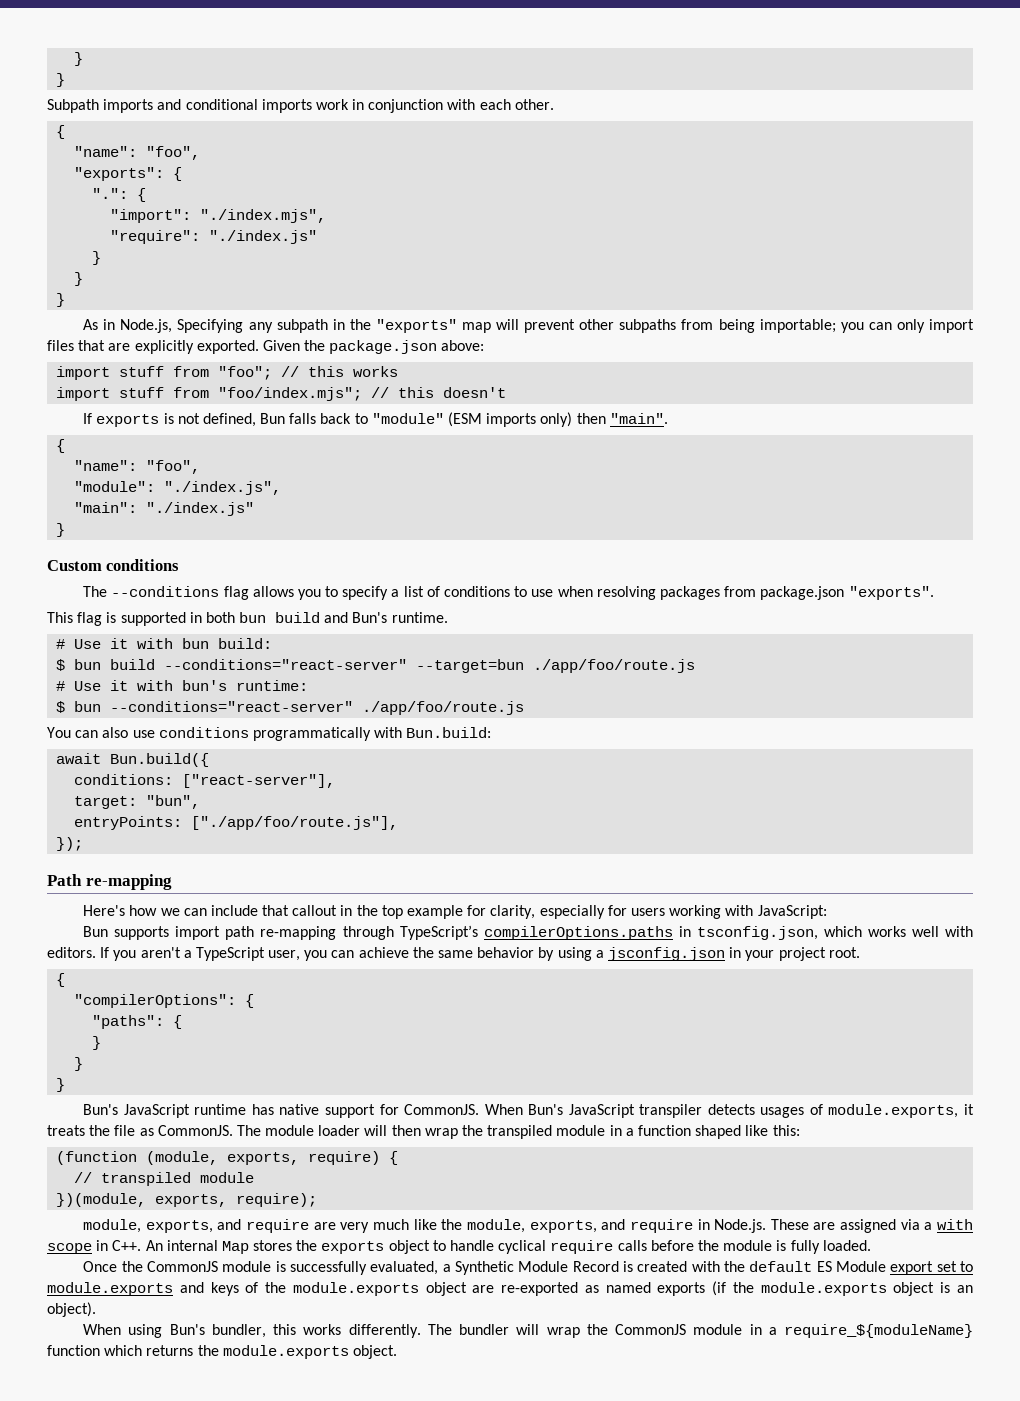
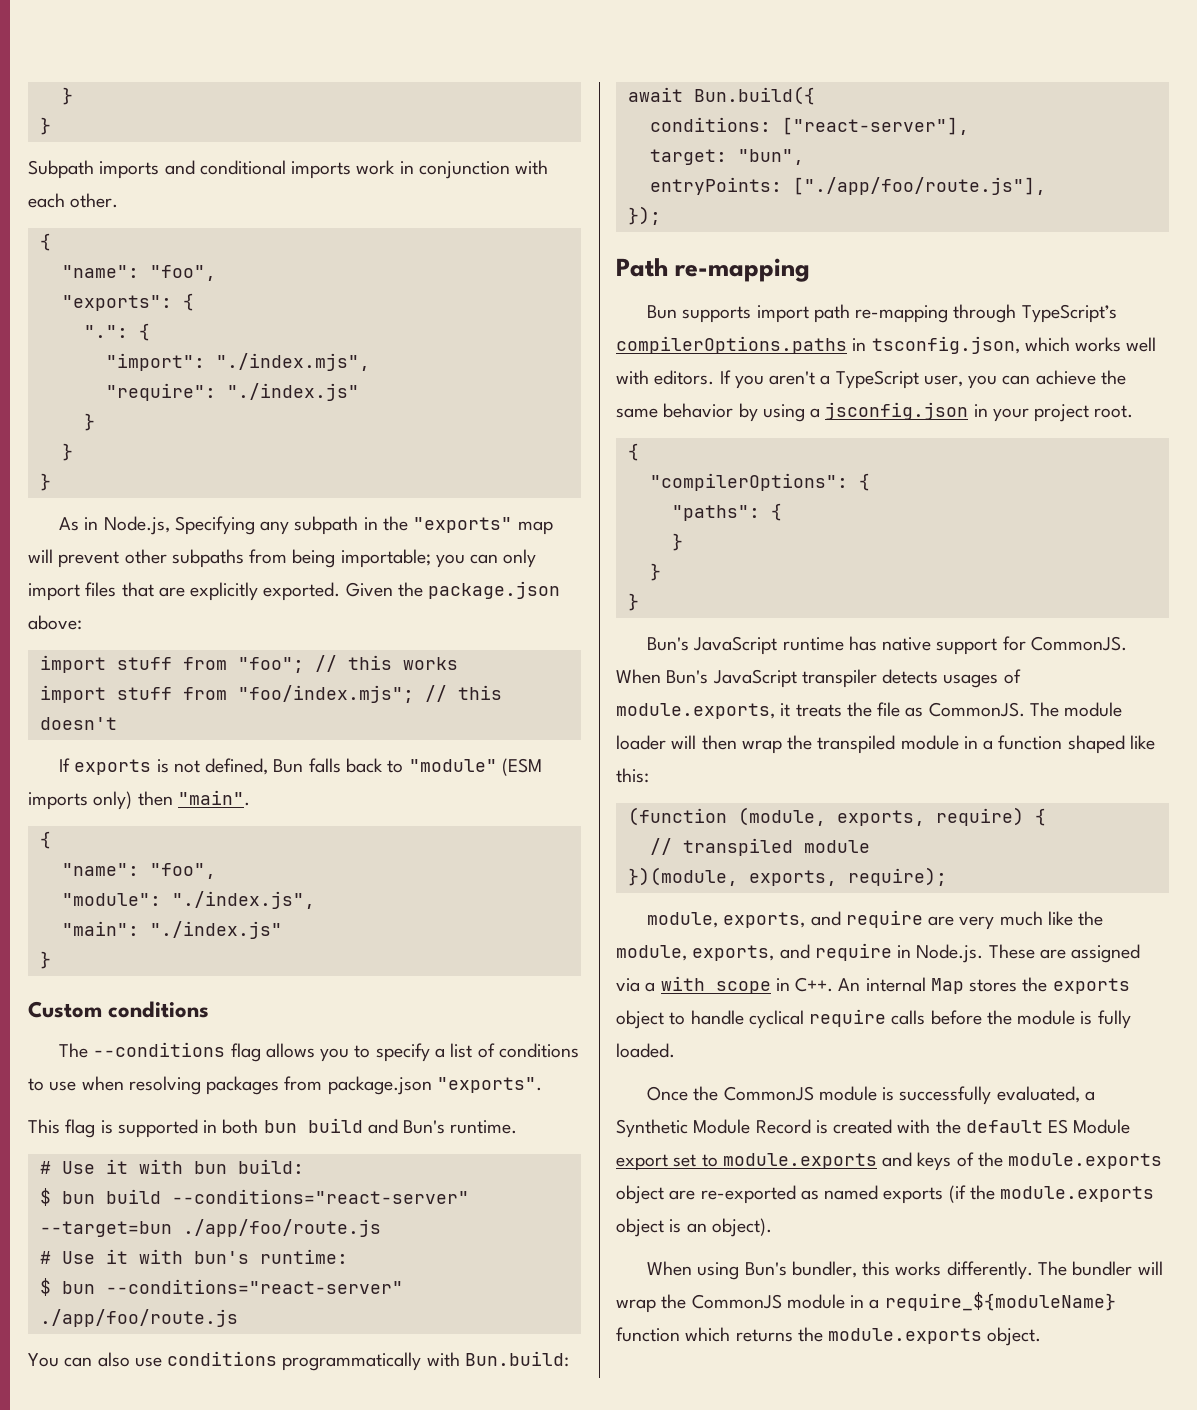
[83,905,827,919] // Here's how we can include that callout in the top example for clarity, especially for users working with JavaScript: -> (811, 270) none

